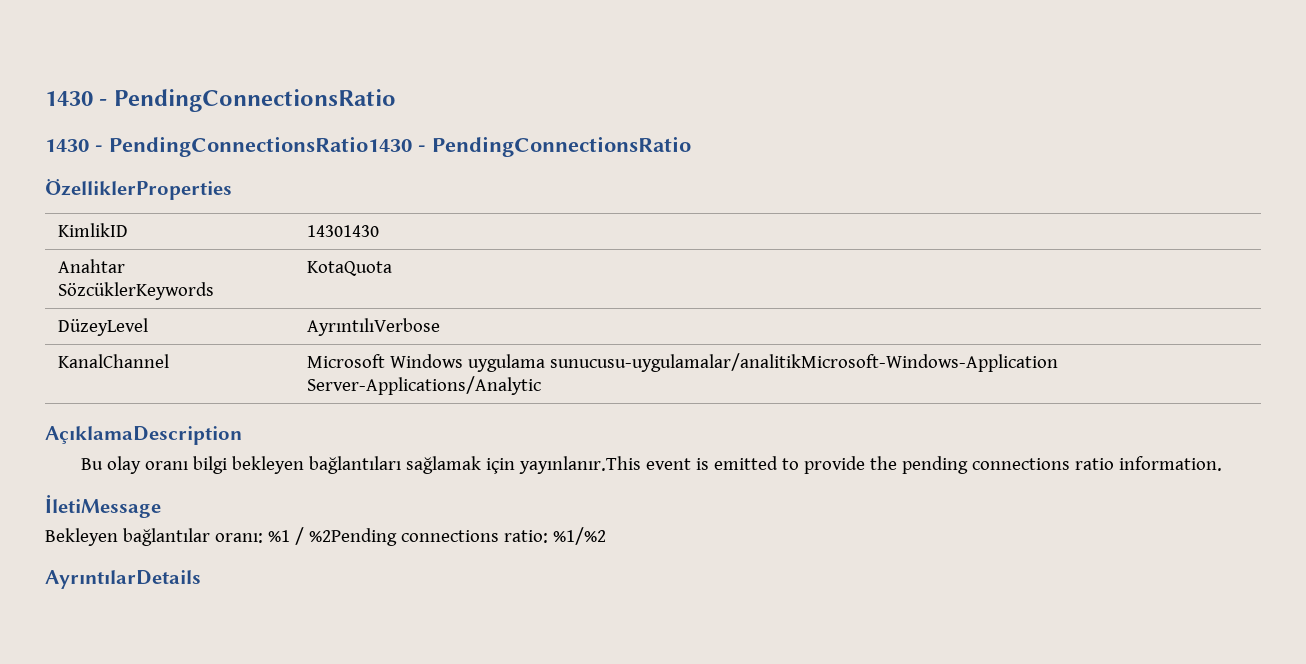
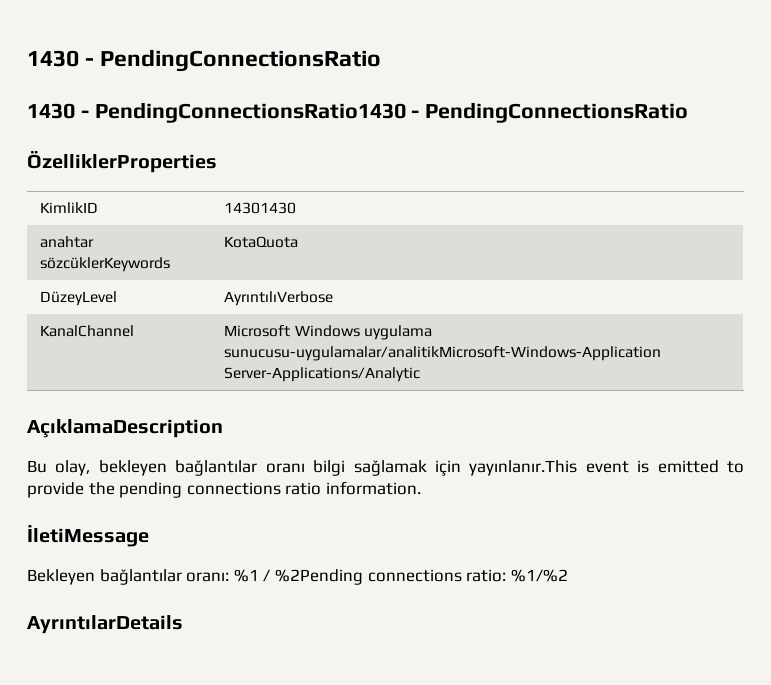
[57,259,125,273] [57,282,214,300] Anahtar SözcüklerKeywords -> [40,236,95,248] [40,257,171,272] anahtar sözcüklerKeywords
[107,456,402,474] olay oranı bilgi bekleyen bağlantıları -> [55,460,346,476] olay, bekleyen bağlantılar oranı bilgi

